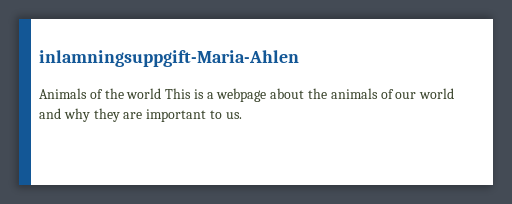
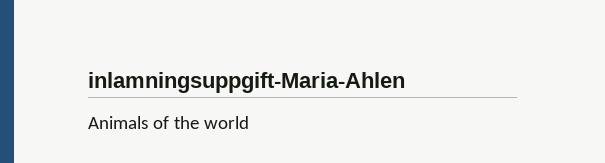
[165,88,455,102] [39,108,242,122] This is a webpage about the animals of our world and why they are important to us. -> (249, 122) none

